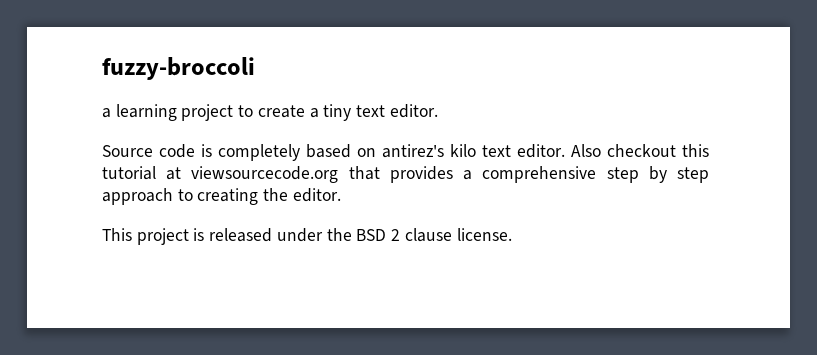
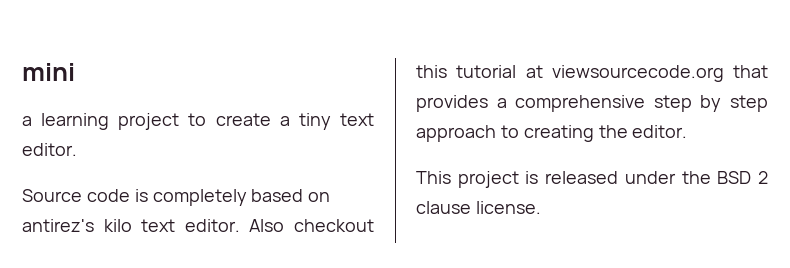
[102,57,255,80] fuzzy-broccoli -> [22,63,75,81] mini

